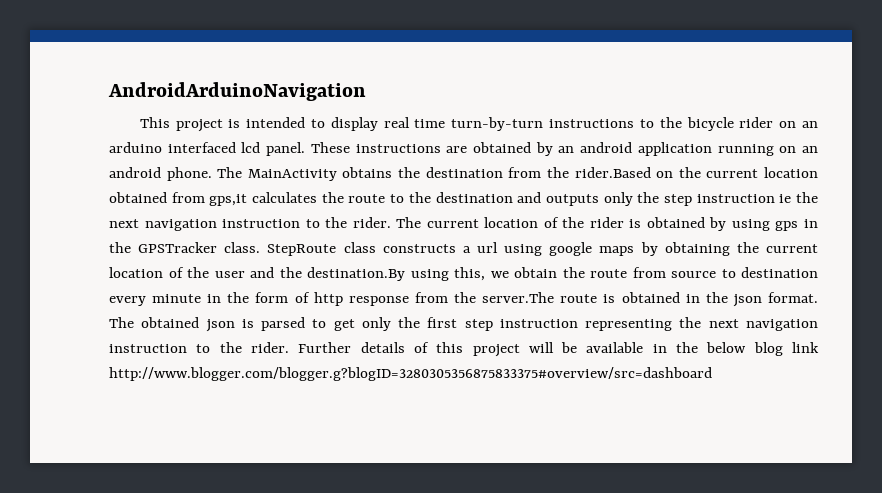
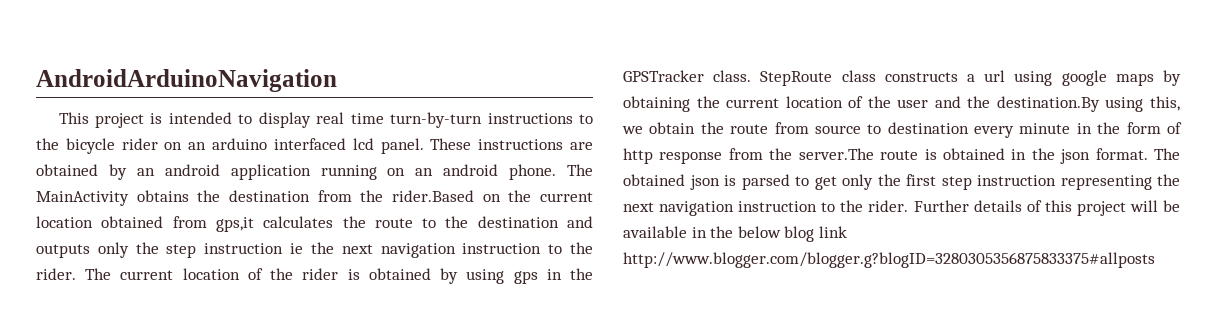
[109,367,712,381] http://www.blogger.com/blogger.g?blogID=3280305356875833375#overview/src=dashboard -> [623,252,1155,268] http://www.blogger.com/blogger.g?blogID=3280305356875833375#allposts

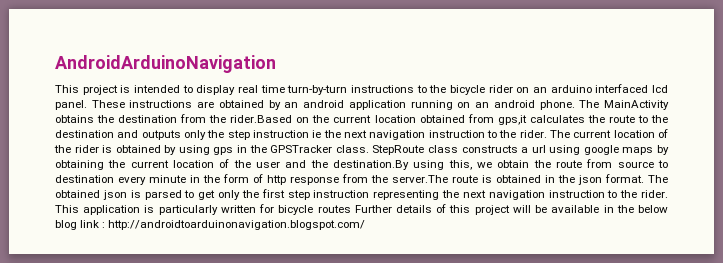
(909, 206) none -> [55,204,351,215] This application is particularly written for bicycle routes
[623,252,1155,268] http://www.blogger.com/blogger.g?blogID=3280305356875833375#allposts -> [102,220,366,230] : http://androidtoarduinonavigation.blogspot.com/

